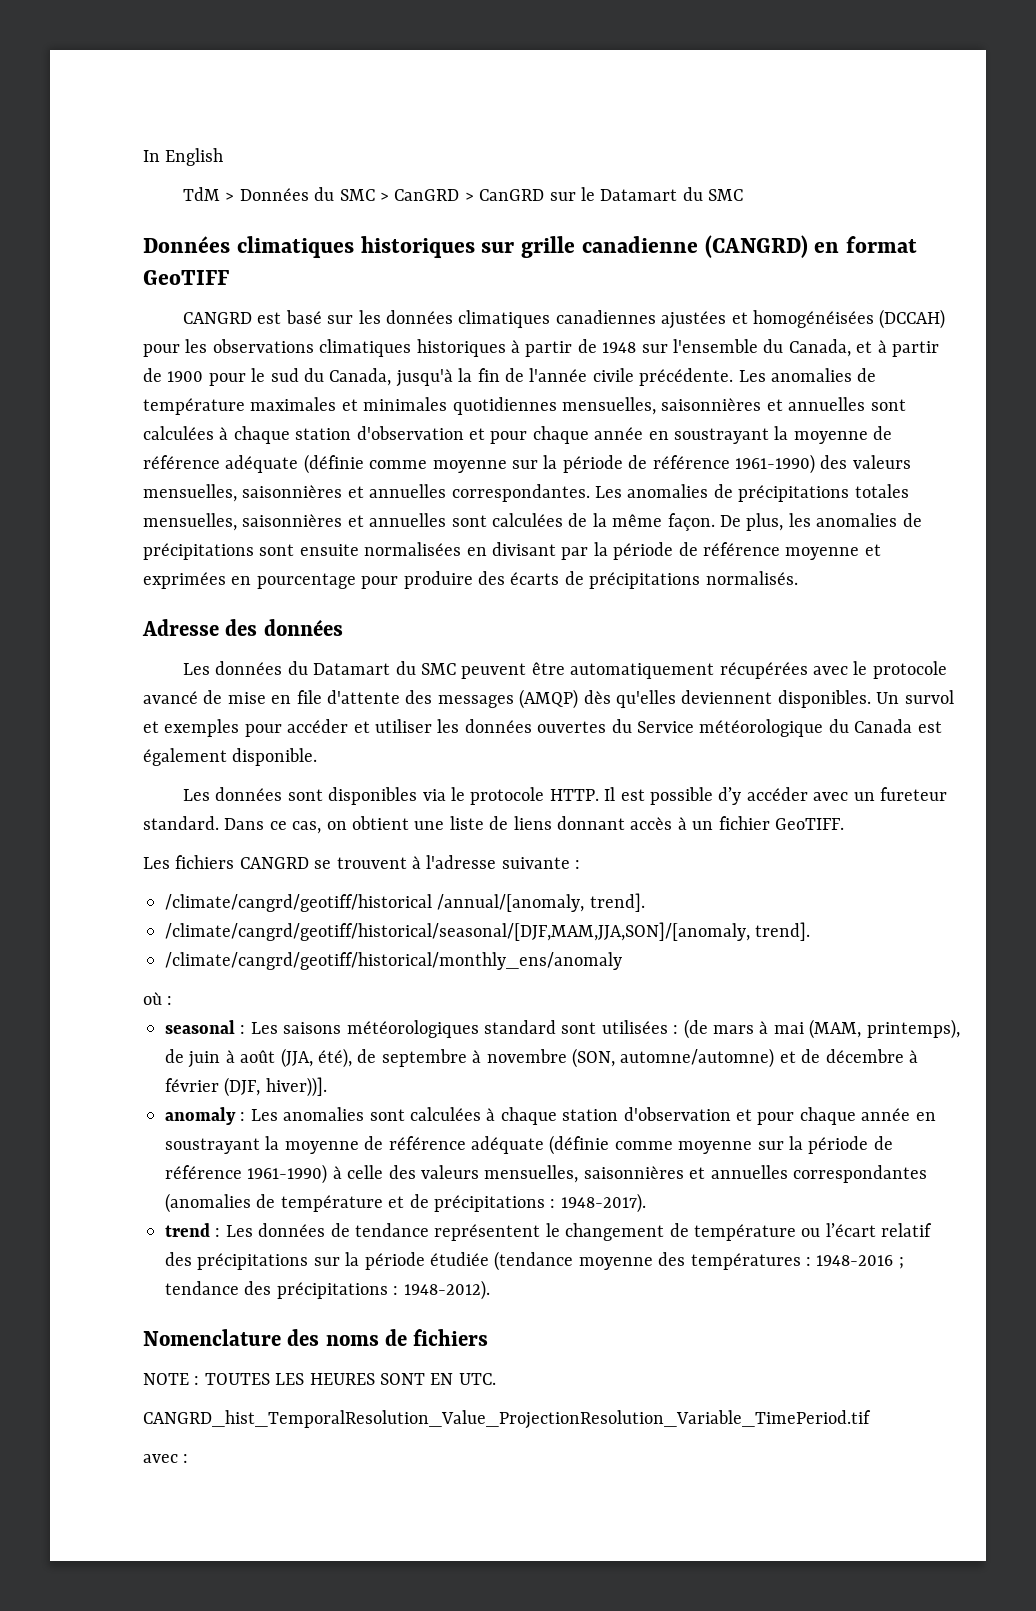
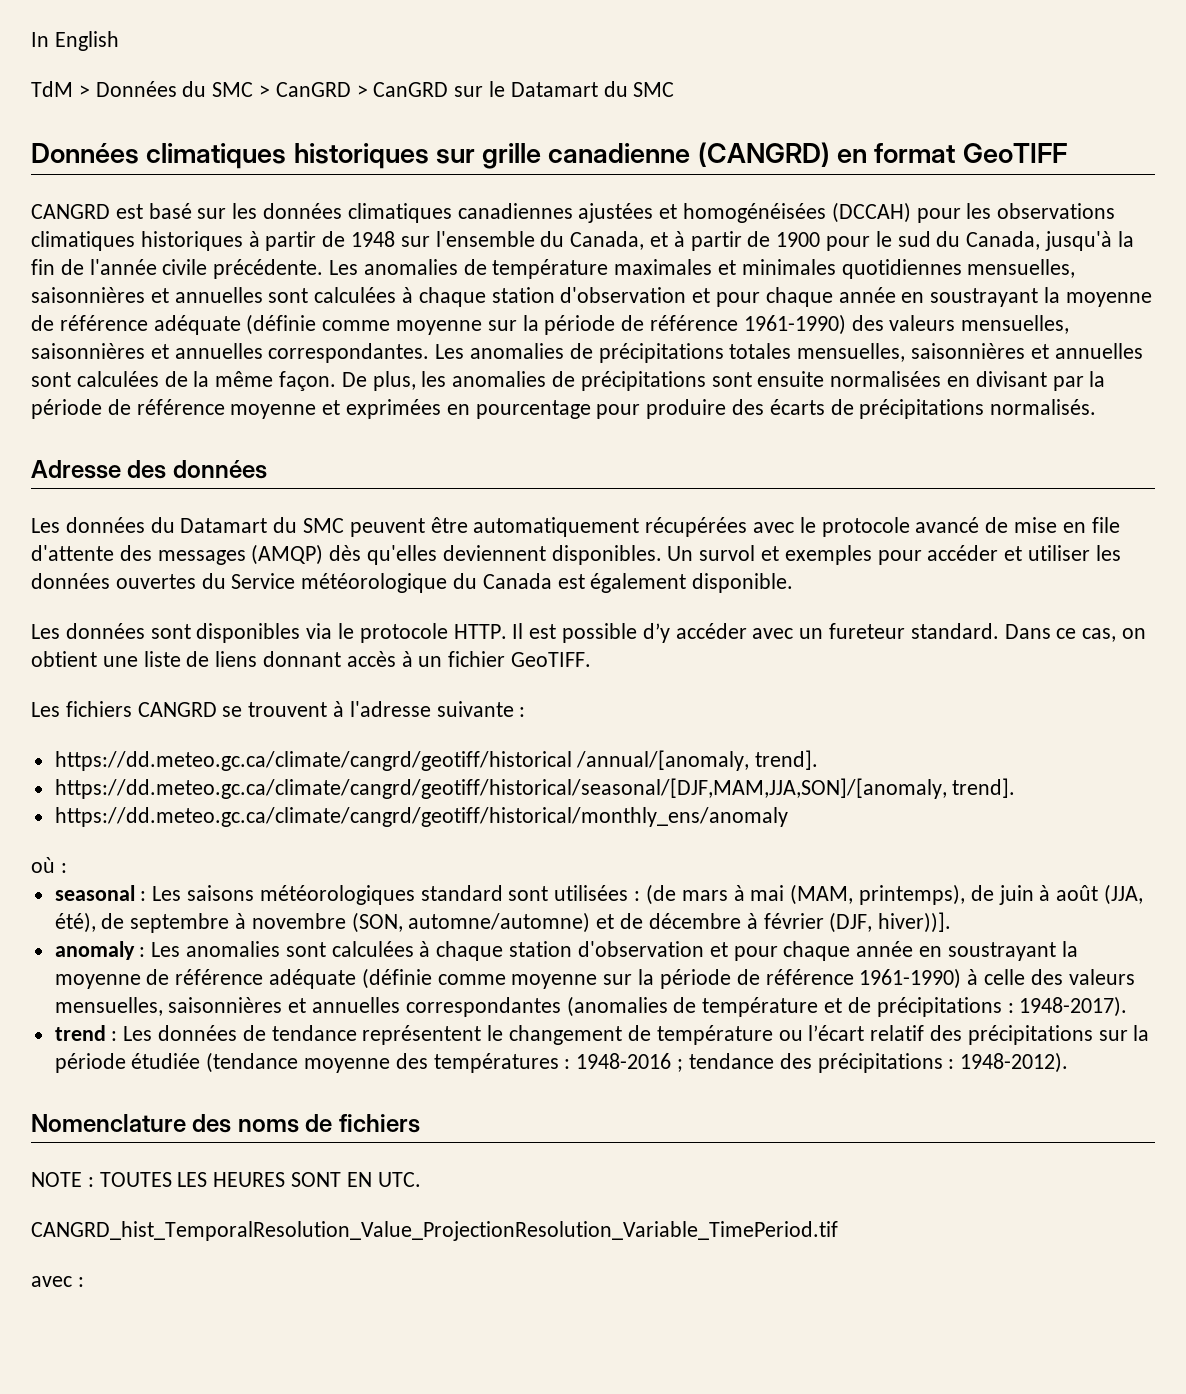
[165,894,432,912] /climate/cangrd/geotiff/historical -> [54,751,572,771] https://dd.meteo.gc.ca/climate/cangrd/geotiff/historical
[165,922,811,941] [165,952,622,970] /climate/cangrd/geotiff/historical/seasonal/[DJF,MAM,JJA,SON]/[anomaly, trend]. // /climate/cangrd/geotiff/historical/monthly_ens/anomaly -> [54,778,1016,799] [54,807,788,827] https://dd.meteo.gc.ca/climate/cangrd/geotiff/historical/seasonal/[DJF,MAM,JJA,SON]/[anomaly, trend]. // https://dd.meteo.gc.ca/climate/cangrd/geotiff/historical/monthly_ens/anomaly

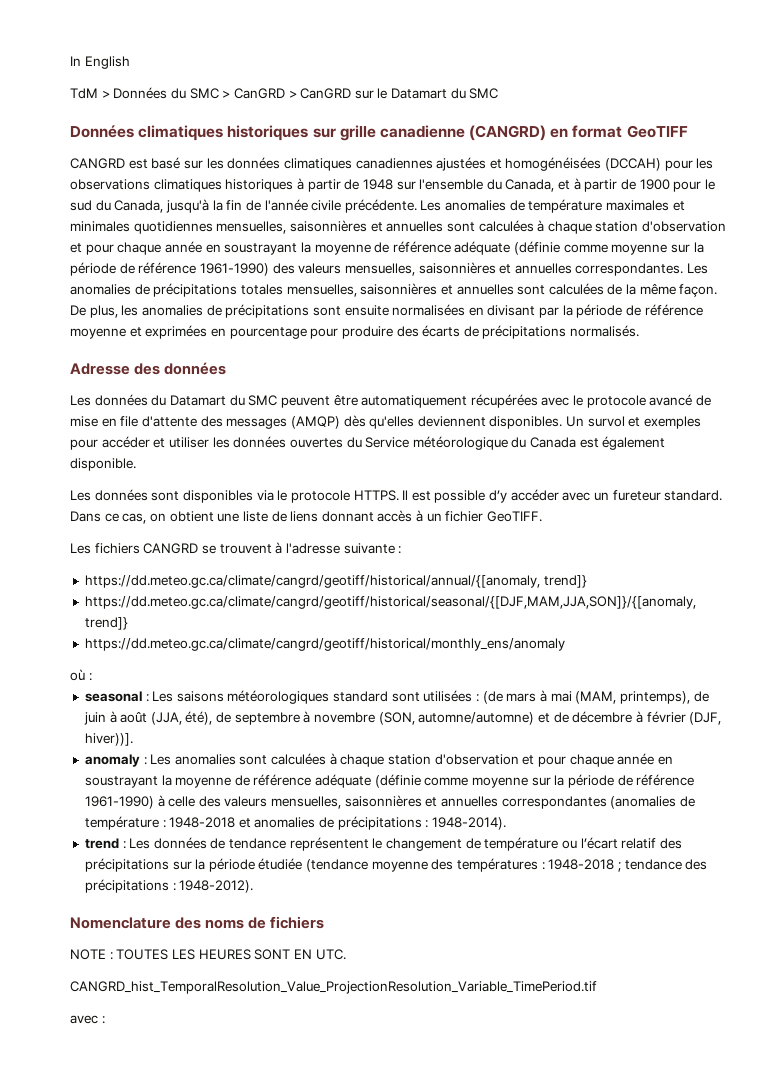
[453,624,507,639] HTTP. -> [353,490,399,501] HTTPS.
[54,750,819,771] [54,778,1016,799] https://dd.meteo.gc.ca/climate/cangrd/geotiff/historical /annual/[anomaly, trend]. // https://dd.meteo.gc.ca/climate/cangrd/geotiff/historical/seasonal/[DJF,MAM,JJA,SON]/[anomaly, trend]. -> [84,575,587,588] [84,596,696,609] [84,617,128,630] https://dd.meteo.gc.ca/climate/cangrd/geotiff/historical/annual/{[anomaly, trend]} // https://dd.meteo.gc.ca/climate/cangrd/geotiff/historical/seasonal/{[DJF,MAM,JJA,SON]}/{[anomaly, trend]}
[824,998,843,1013] et -> [162,817,316,828] : 1948-2018 et anomalies
[1019,996,1128,1017] 1948-2017). -> [432,817,507,830] 1948-2014).
[576,1053,672,1069] 1948-2016 -> [548,859,615,870] 1948-2018

